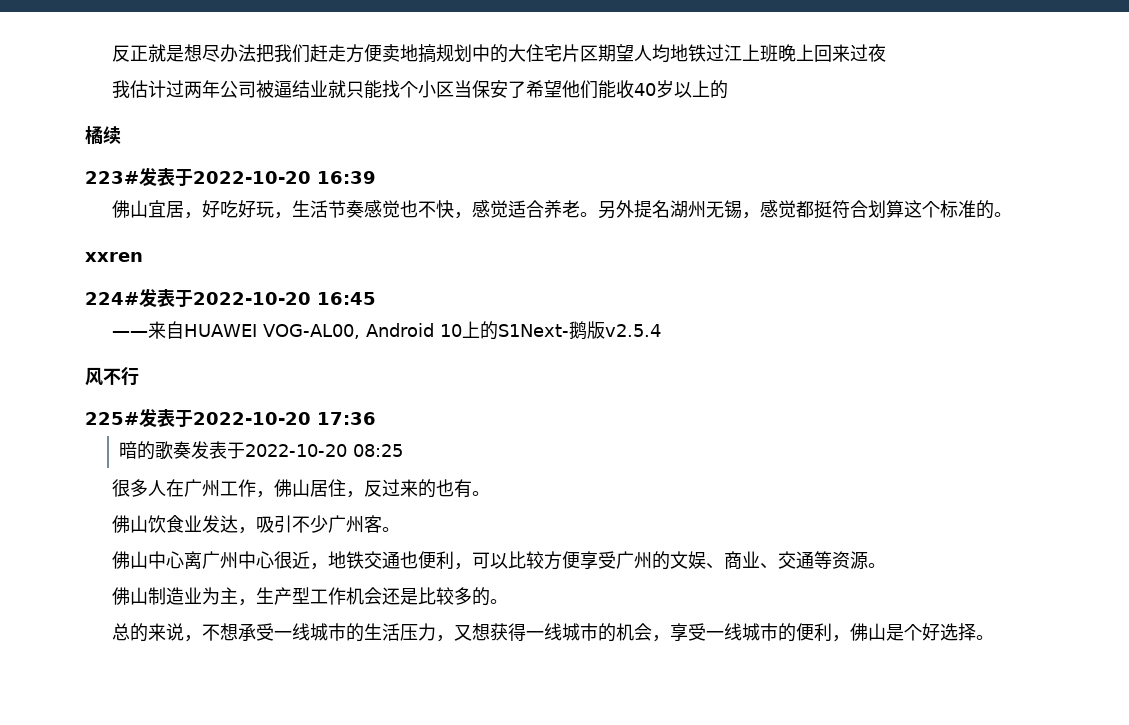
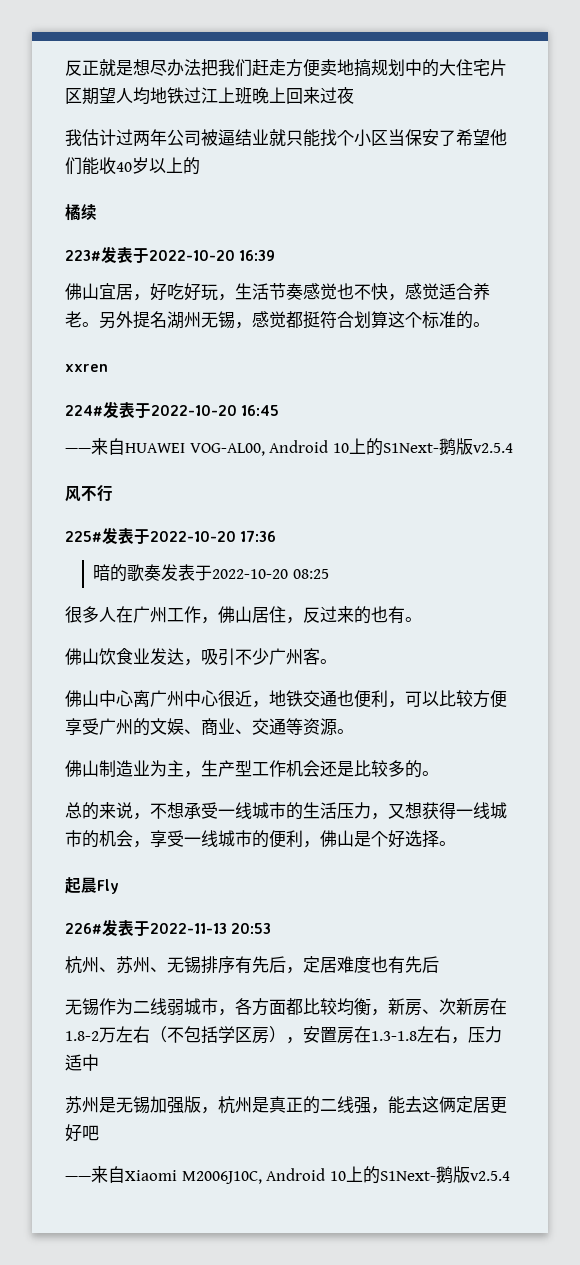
(994, 637) none -> [65,877,119,894] [65,919,272,936] [65,956,439,974] [65,998,507,1016] [65,1026,502,1044] [65,1054,99,1071] [65,1096,507,1114] [65,1124,99,1142] [65,1166,510,1184] // 起晨Fly // 226#发表于2022-11-13 20:53 // 杭州、苏州、无锡排序有先后，定居难度也有先后 // 无锡作为二线弱城市，各方面都比较均衡，新房、次新房在1.8-2万左右（不包括学区房），安置房在1.3-1.8左右，压力适中 // 苏州是无锡加强版，杭州是真正的二线强，能去这俩定居更好吧 // ——来自Xiaomi M2006J10C, Android 10上的S1Next-鹅版v2.5.4

